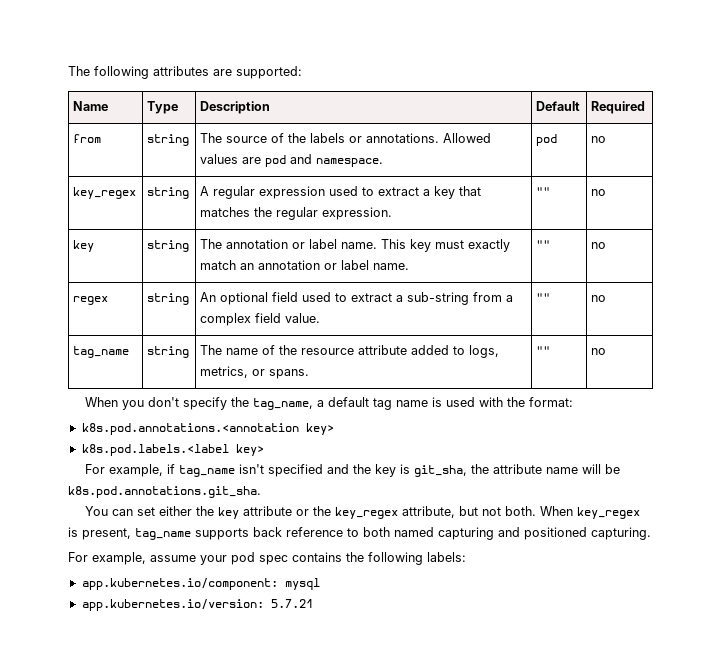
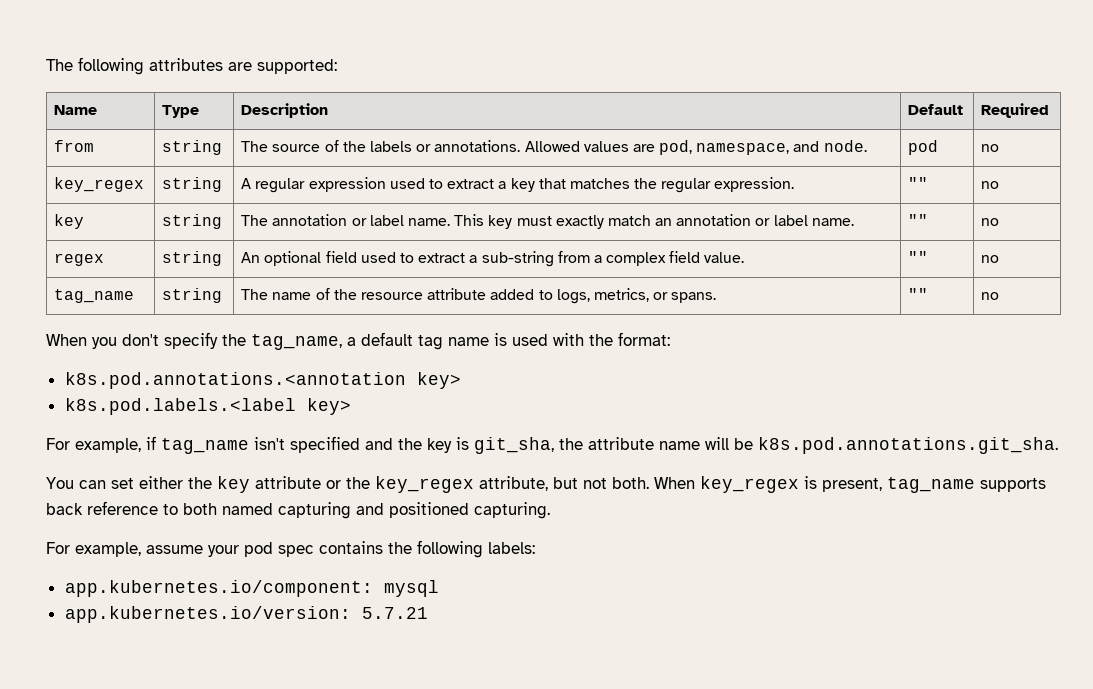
[265,154,384,167] pod and namespace. -> [659,140,867,155] pod, namespace, and node.

